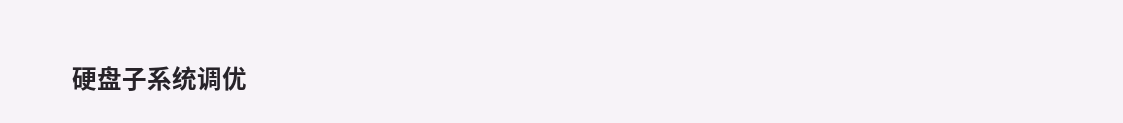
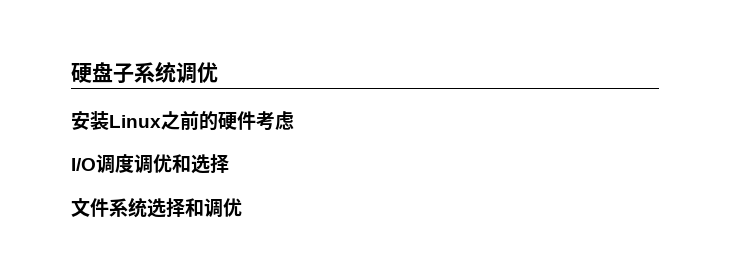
(247, 78) none -> [71,111,294,131] [71,154,229,174] [71,197,242,218] // 安装Linux之前的硬件考虑 // I/O调度调优和选择 // 文件系统选择和调优

